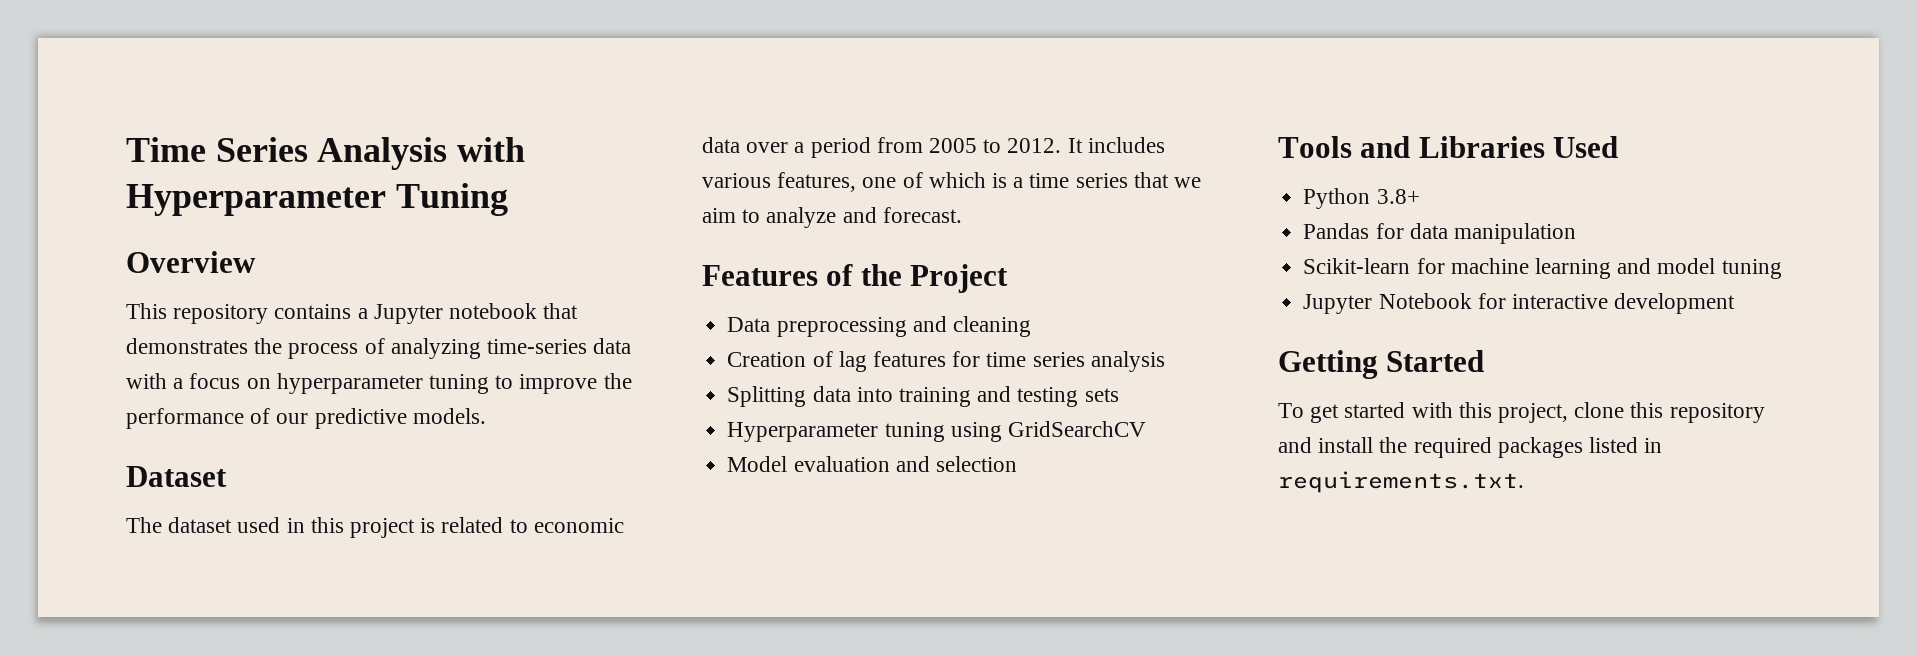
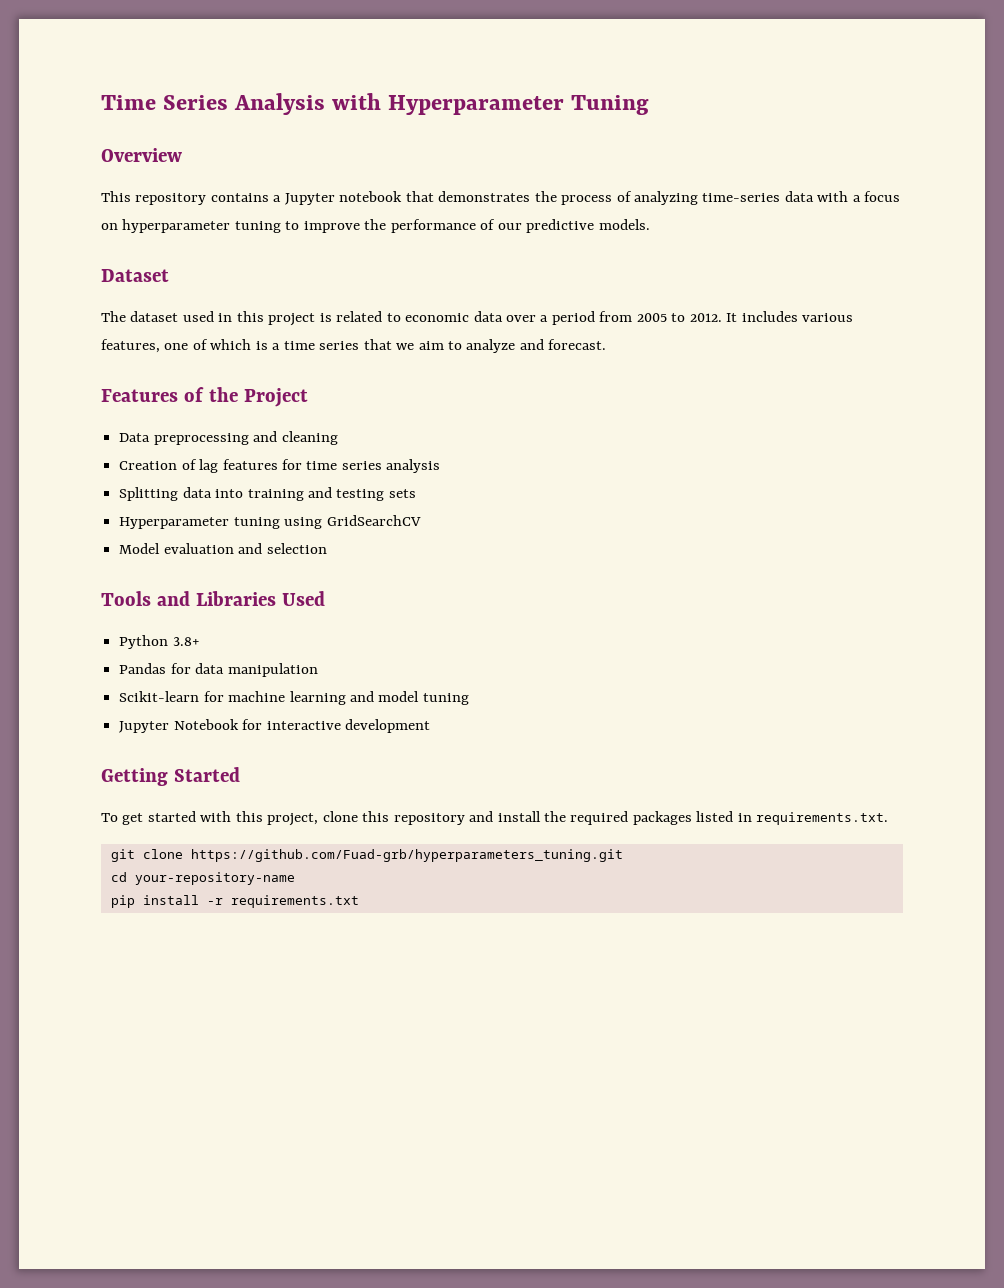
(1524, 482) none -> [110,849,623,862] [110,872,295,885] [110,895,359,908] // git clone https://github.com/Fuad-grb/hyperparameters_tuning.git // cd your-repository-name // pip install -r requirements.txt

